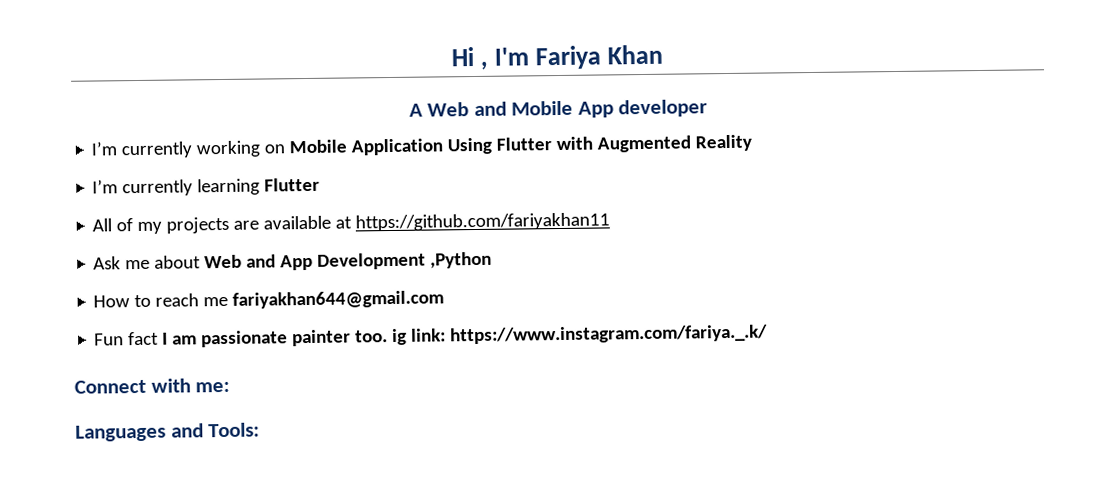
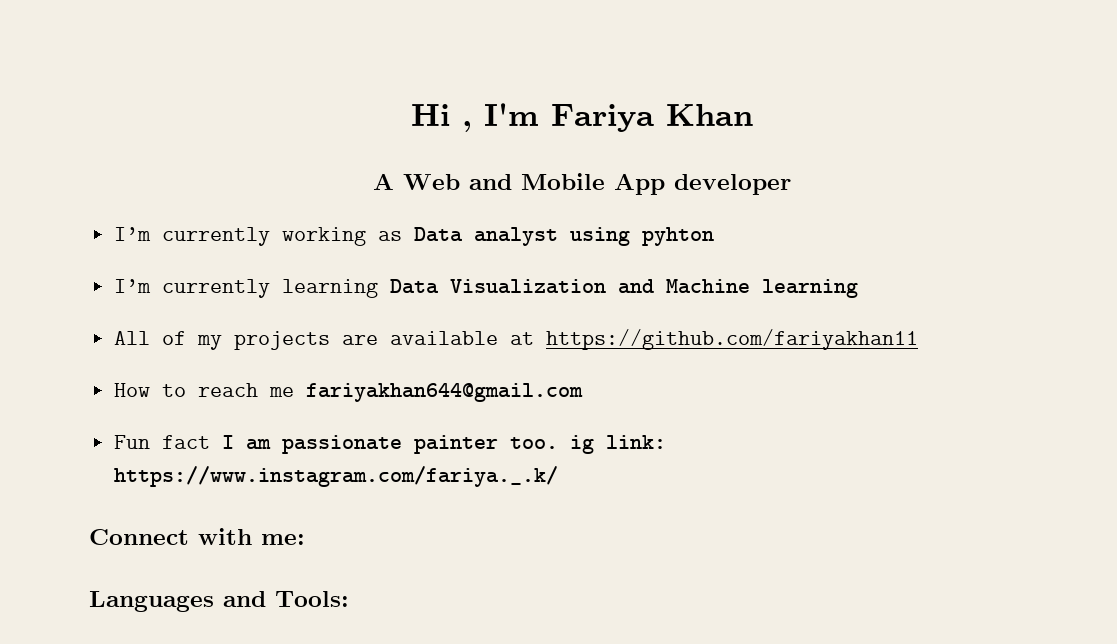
[264,134,753,156] [92,177,321,197] on Mobile Application Using Flutter with Augmented Reality // I’m currently learning Flutter -> [378,227,715,246] [114,279,859,298] as Data analyst using pyhton // I’m currently learning Data Visualization and Machine learning
[93,251,493,271] // Ask me about Web and App Development ,Python -> (919, 339) none

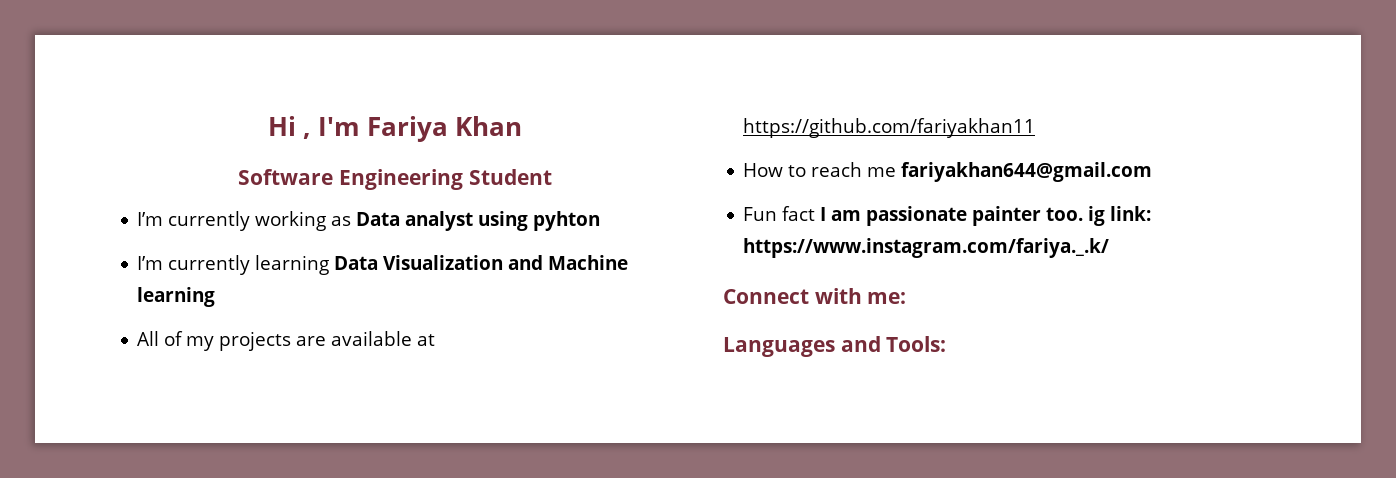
[373,173,791,195] A Web and Mobile App developer -> [238,169,552,190] Software Engineering Student

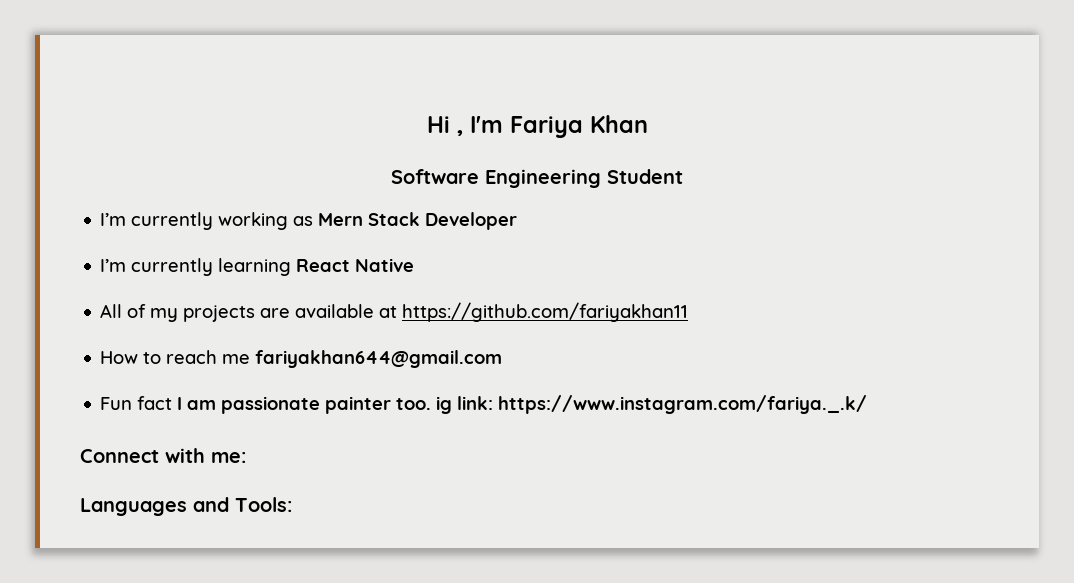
[356,211,601,231] Data analyst using pyhton -> [318,212,518,230] Mern Stack Developer
[334,255,629,270] [137,287,216,307] Data Visualization and Machine learning -> [296,258,415,272] React Native

